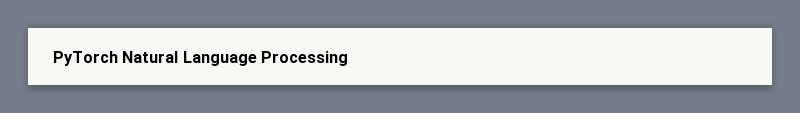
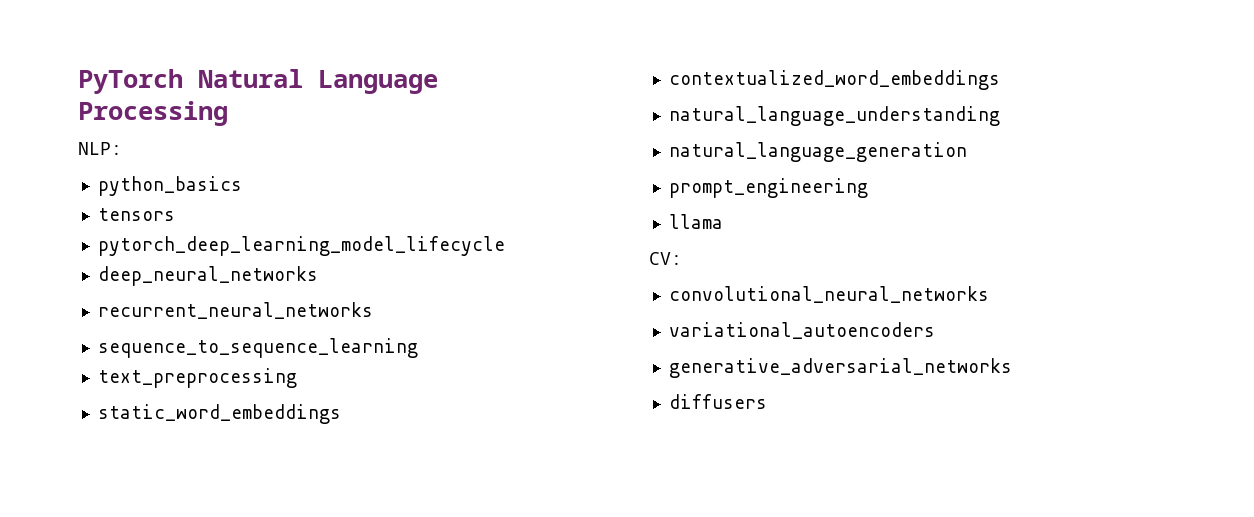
(348, 58) none -> [78,142,122,155] [97,176,242,196] [97,208,175,221] [97,236,505,256] [97,266,318,286] [97,302,373,319] [97,338,418,358] [97,368,297,388] [97,404,341,424] [668,70,1000,90] [668,106,1000,126] [668,142,967,162] [668,178,868,198] [668,214,723,229] [649,252,682,265] [668,286,989,303] [668,322,935,339] [668,358,1012,378] [668,394,767,409] // NLP: // python_basics // tensors // pytorch_deep_learning_model_lifecycle // deep_neural_networks // recurrent_neural_networks // sequence_to_sequence_learning // text_preprocessing // static_word_embeddings // contextualized_word_embeddings // natural_language_understanding // natural_language_generation // prompt_engineering // llama // CV: // convolutional_neural_networks // variational_autoencoders // generative_adversarial_networks // diffusers

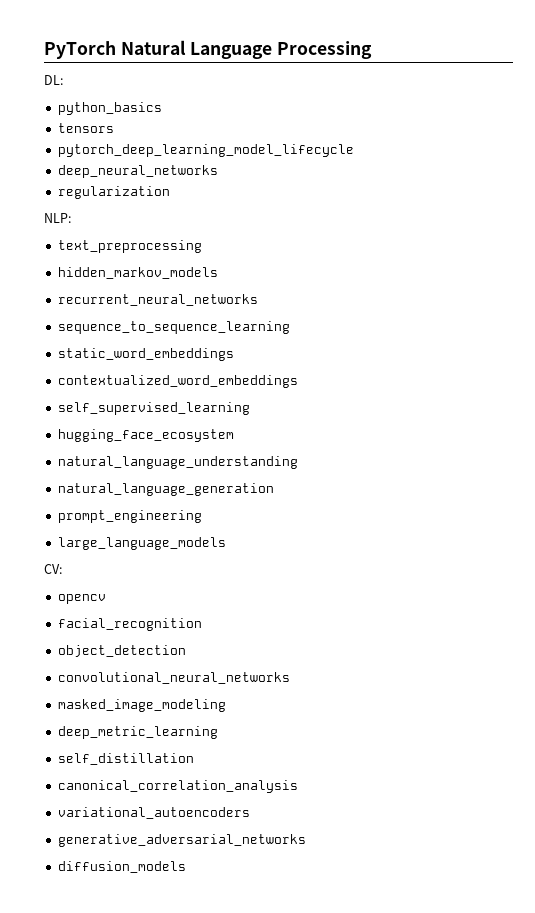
[78,142,122,155] NLP: -> [44,75,63,85] DL:
(318, 276) none -> [57,186,170,199] [44,213,71,223] [57,240,202,253] [57,267,218,279] // regularization // NLP: // text_preprocessing // hidden_markov_models
[97,368,297,388] // text_preprocessing -> (290, 327) none
(1000, 80) none -> [57,402,250,415] [57,429,234,442] // self_supervised_learning // hugging_face_ecosystem
[668,214,723,229] llama -> [57,537,226,550] large_language_models
[668,286,989,303] convolutional_neural_networks -> [57,594,106,604] [57,618,202,631] [57,645,186,657] [57,672,290,684] [57,699,226,712] [57,726,218,739] [57,753,194,765] [57,780,298,793] opencv // facial_recognition // object_detection // convolutional_neural_networks // masked_image_modeling // deep_metric_learning // self_distillation // canonical_correlation_analysis
[668,394,767,409] diffusers -> [57,861,186,873] diffusion_models

